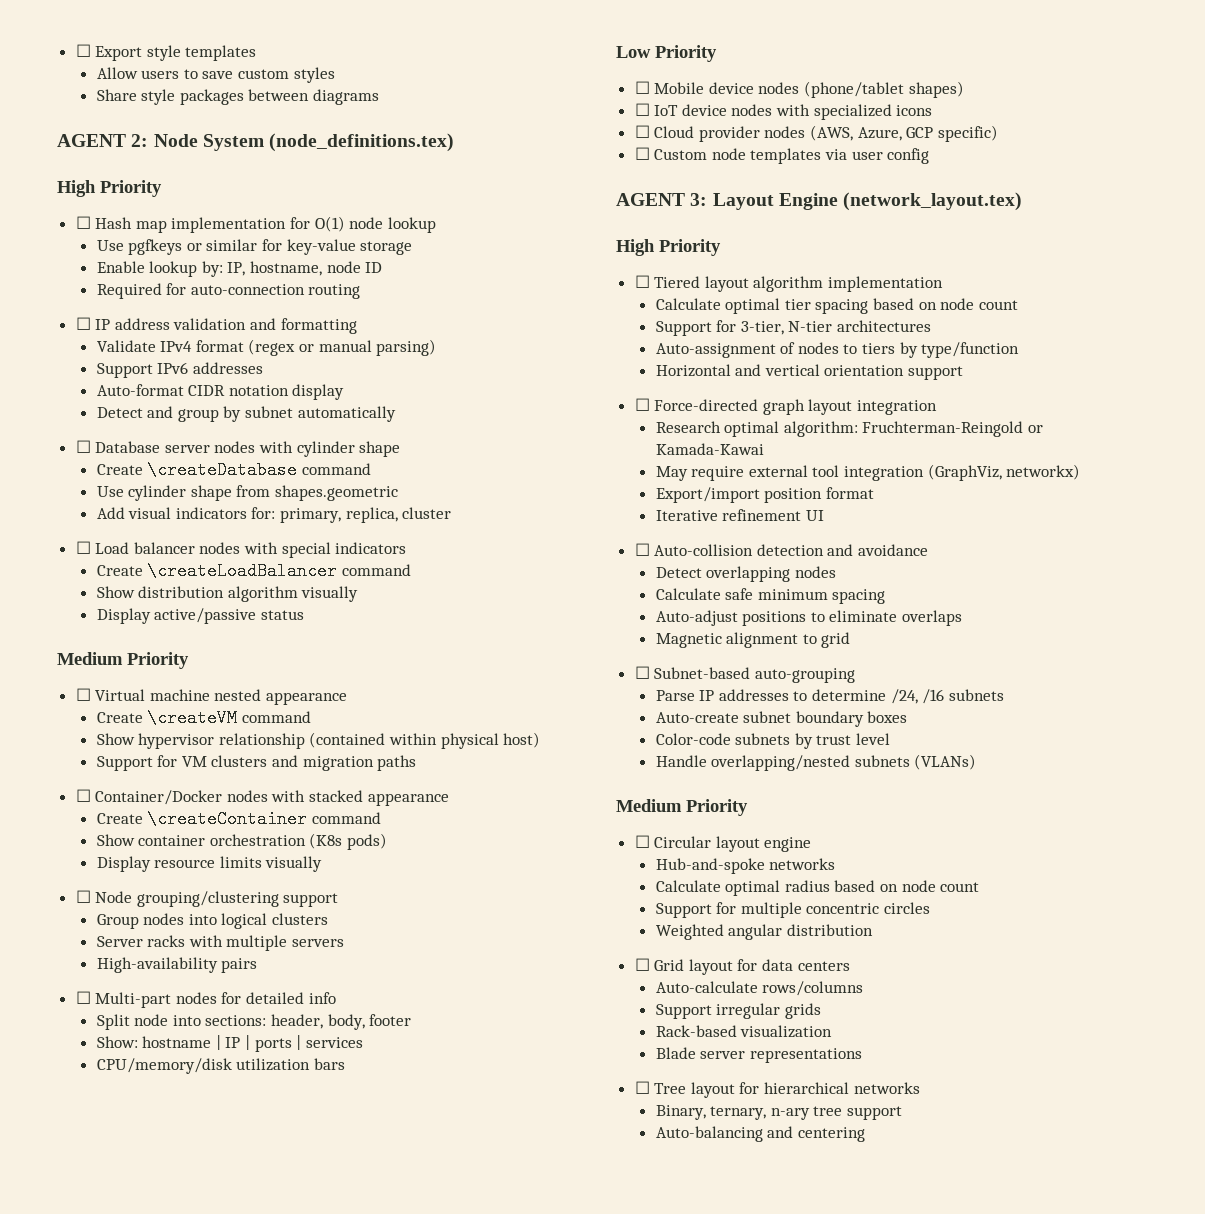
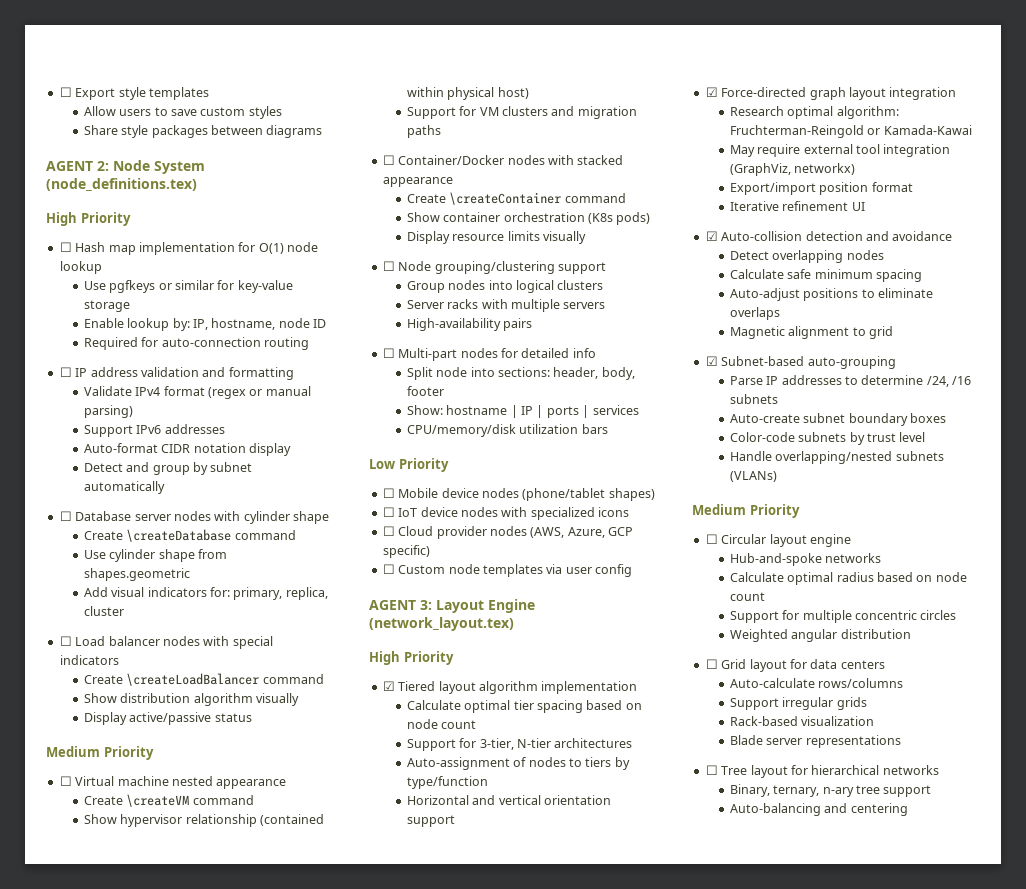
[634,275,650,288] ☐ -> [382,681,395,691] ☑
[634,398,650,411] ☐ -> [705,87,718,97] ☑
[634,543,650,556] ☐ -> [705,231,718,241] ☑
[634,666,650,679] ☐ -> [705,356,718,366] ☑

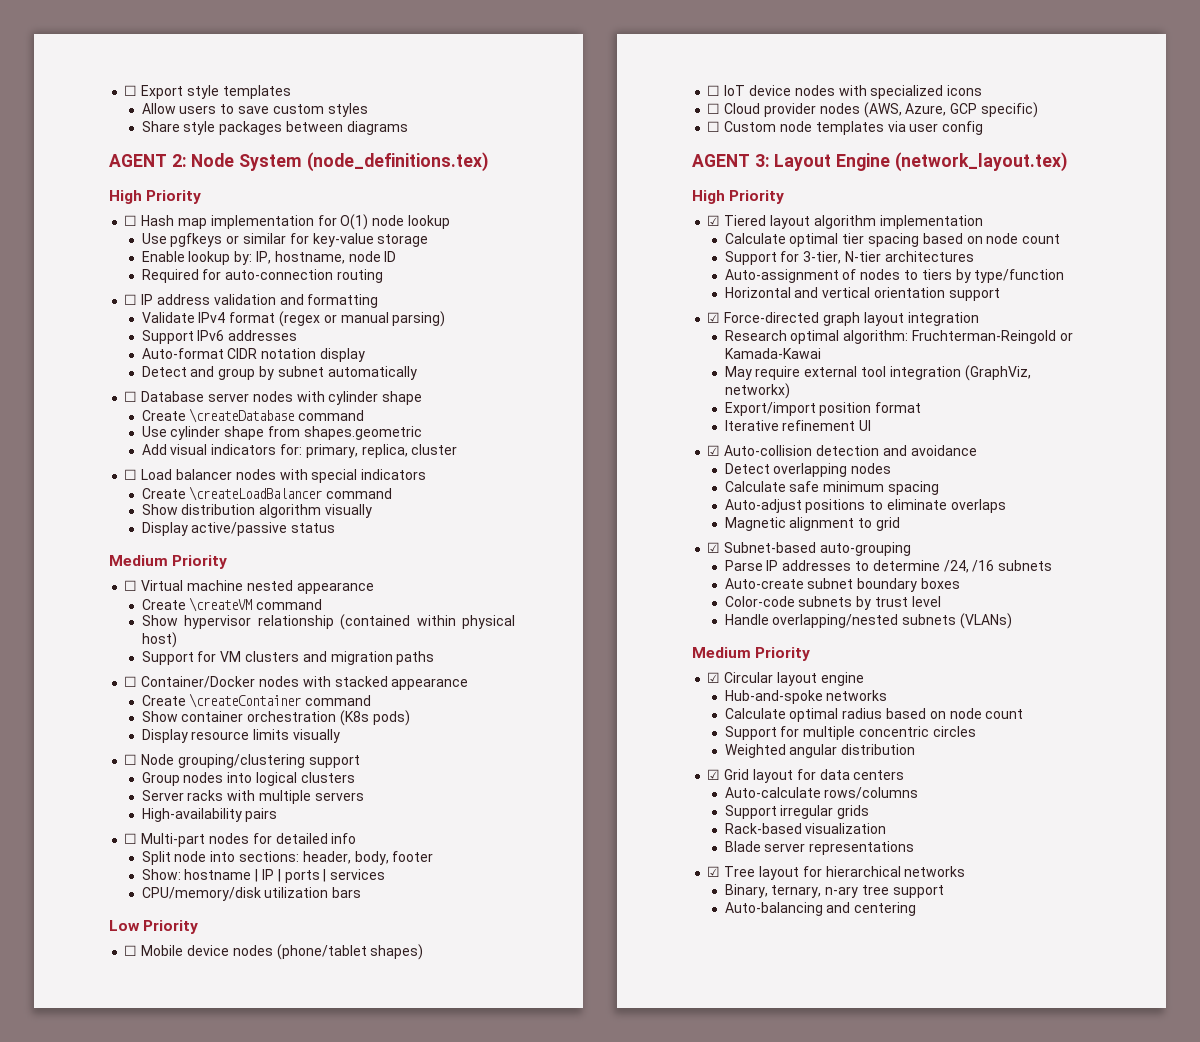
[705,534,718,544] ☐ -> [707,672,721,683] ☑
[705,659,718,669] ☐ -> [707,769,721,780] ☑
[705,765,718,775] ☐ -> [707,866,721,877] ☑

